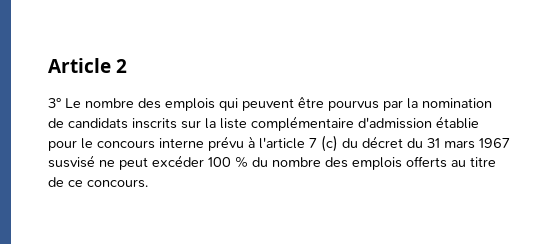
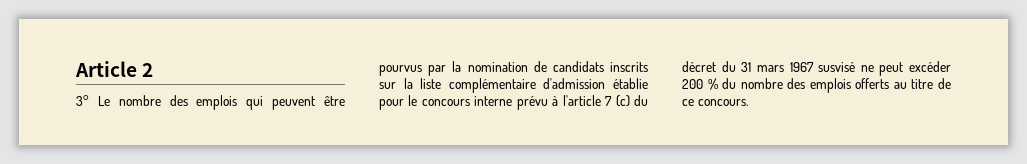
[208,157,231,167] 100 -> [682,79,703,89] 200

